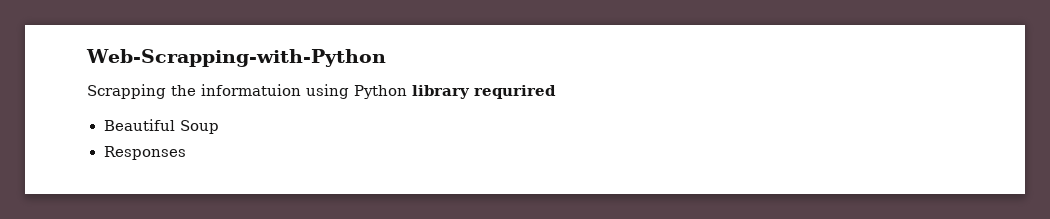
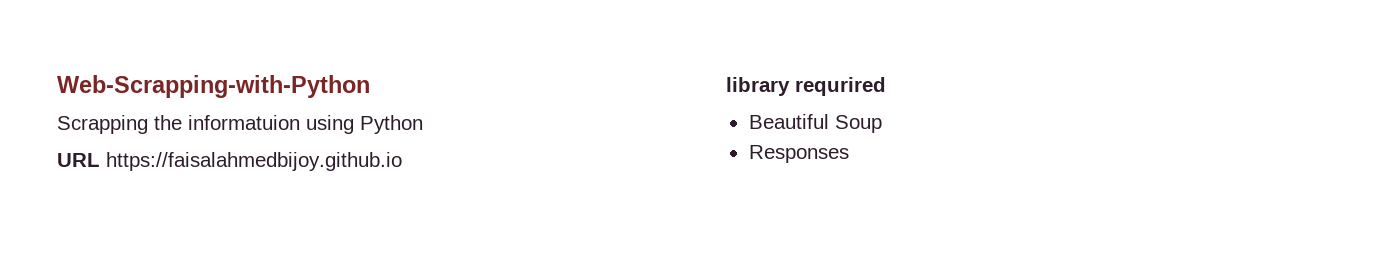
(407, 92) none -> [57,152,402,171] // URL https://faisalahmedbijoy.github.io //

